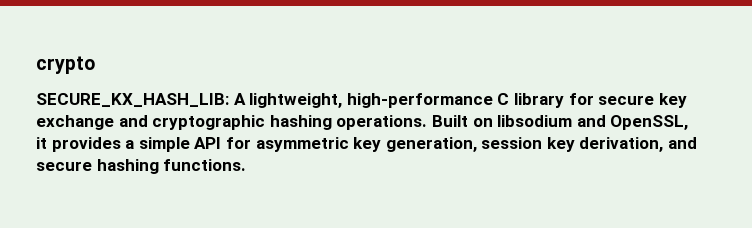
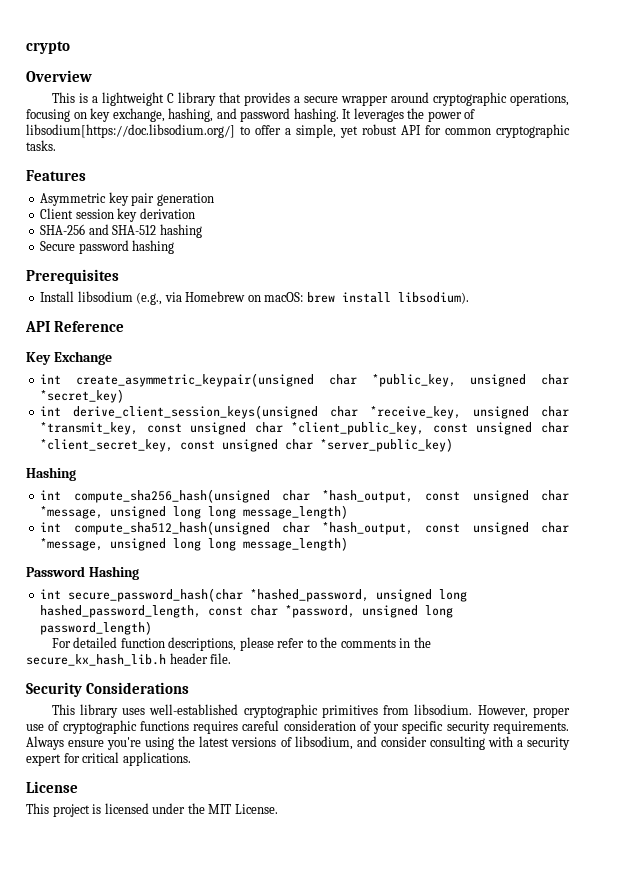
[36,93,687,108] [36,115,689,130] [36,137,698,152] [36,159,247,174] SECURE_KX_HASH_LIB: A lightweight, high-performance C library for secure key exchange and cryptographic hashing operations. Built on libsodium and OpenSSL, it provides a simple API for asymmetric key generation, session key derivation, and secure hashing functions. -> [26,70,92,82] [51,92,569,106] [26,108,476,122] [26,124,570,138] [26,140,56,151] [26,170,86,181] [40,192,214,206] [40,208,195,222] [40,224,202,238] [40,240,175,254] [26,269,119,284] [40,291,469,305] [25,321,124,332] [26,351,112,365] [40,373,569,387] [40,389,125,403] [40,405,569,419] [40,422,569,435] [40,438,454,452] [26,467,76,481] [40,489,570,503] [40,505,349,519] [40,521,570,535] [40,537,349,551] [26,566,139,580] [40,588,468,602] [40,605,454,618] [40,621,153,635] [51,637,431,651] [26,653,232,666] [26,682,189,697] [51,704,570,718] [26,720,569,734] [26,736,570,750] [26,752,191,766] [26,781,78,793] [26,803,278,817] Overview // This is a lightweight C library that provides a secure wrapper around cryptographic operations, focusing on key exchange, hashing, and password hashing. It leverages the power of libsodium[https://doc.libsodium.org/] to offer a simple, yet robust API for common cryptographic tasks. // Features // Asymmetric key pair generation // Client session key derivation // SHA-256 and SHA-512 hashing // Secure password hashing // Prerequisites // Install libsodium (e.g., via Homebrew on macOS: brew install libsodium). // API Reference // Key Exchange // int create_asymmetric_keypair(unsigned char *public_key, unsigned char *secret_key) // int derive_client_session_keys(unsigned char *receive_key, unsigned char *transmit_key, const unsigned char *client_public_key, const unsigned char *client_secret_key, const unsigned char *server_public_key) // Hashing // int compute_sha256_hash(unsigned char *hash_output, const unsigned char *message, unsigned long long message_length) // int compute_sha512_hash(unsigned char *hash_output, const unsigned char *message, unsigned long long message_length) // Password Hashing // int secure_password_hash(char *hashed_password, unsigned long hashed_password_length, const char *password, unsigned long password_length) // For detailed function descriptions, please refer to the comments in the secure_kx_hash_lib.h header file. // Security Considerations // This library uses well-established cryptographic primitives from libsodium. However, proper use of cryptographic functions requires careful consideration of your specific security requirements. Always ensure you're using the latest versions of libsodium, and consider consulting with a security expert for critical applications. // License // This project is licensed under the MIT License.

